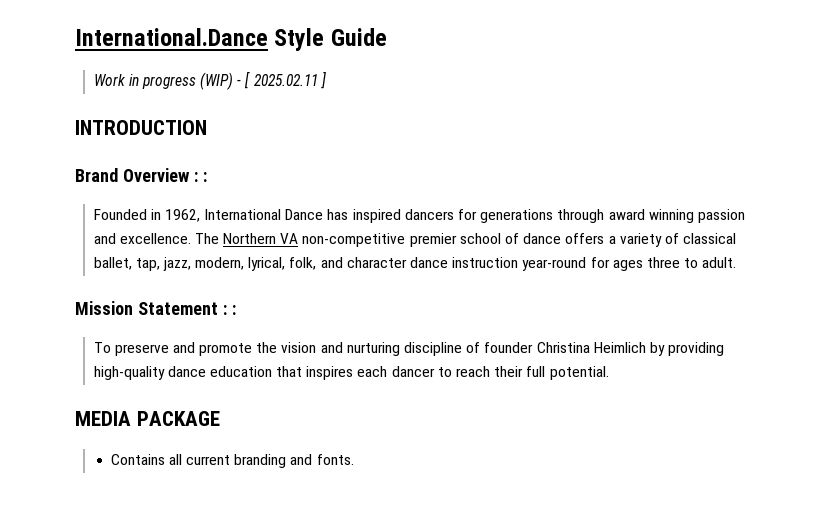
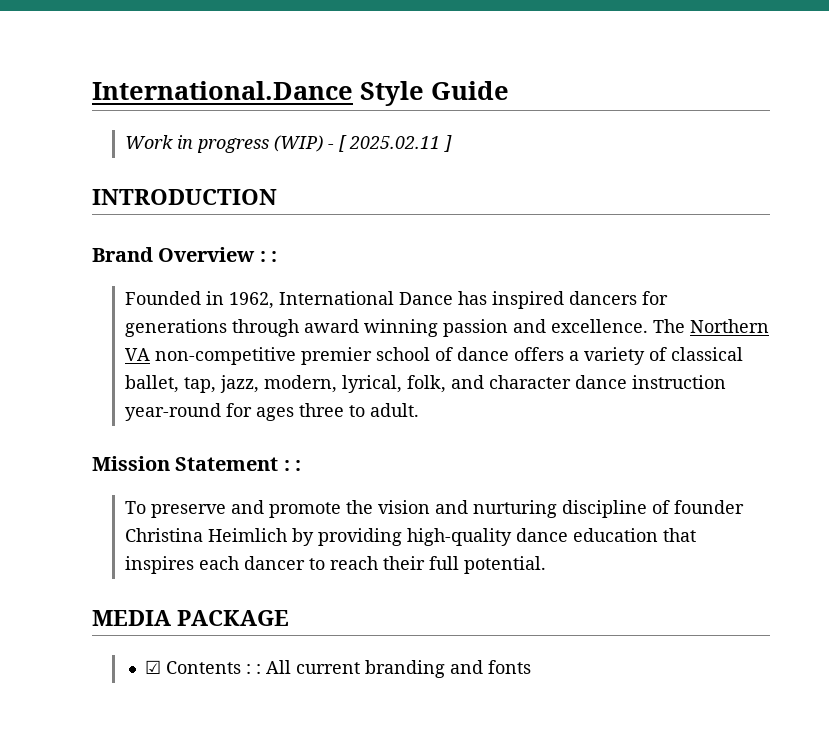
[110,454,182,465] Contains all -> [144,660,291,674] ☑ Contents : : All
[316,454,354,465] fonts. -> [487,660,531,674] fonts

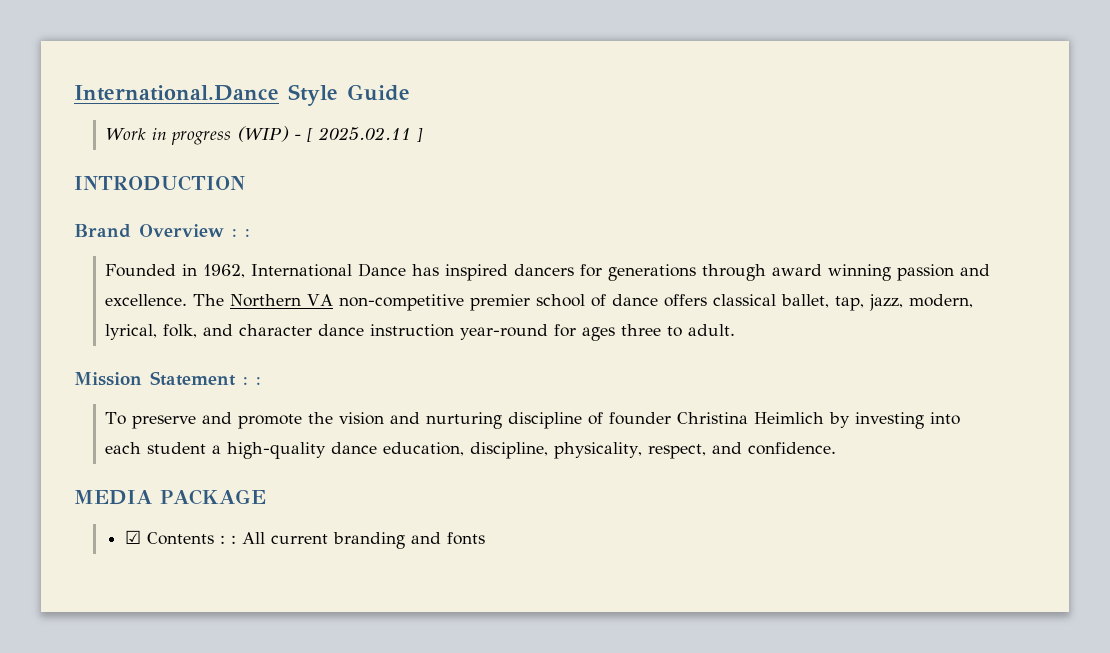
[569,347,668,365] a variety of -> (708, 300) none
[318,528,697,546] [125,556,547,574] providing high-quality dance education that inspires each dancer to reach their full potential. -> [855,412,961,429] [105,442,837,459] investing into each student a high-quality dance education, discipline, physicality, respect, and confidence.

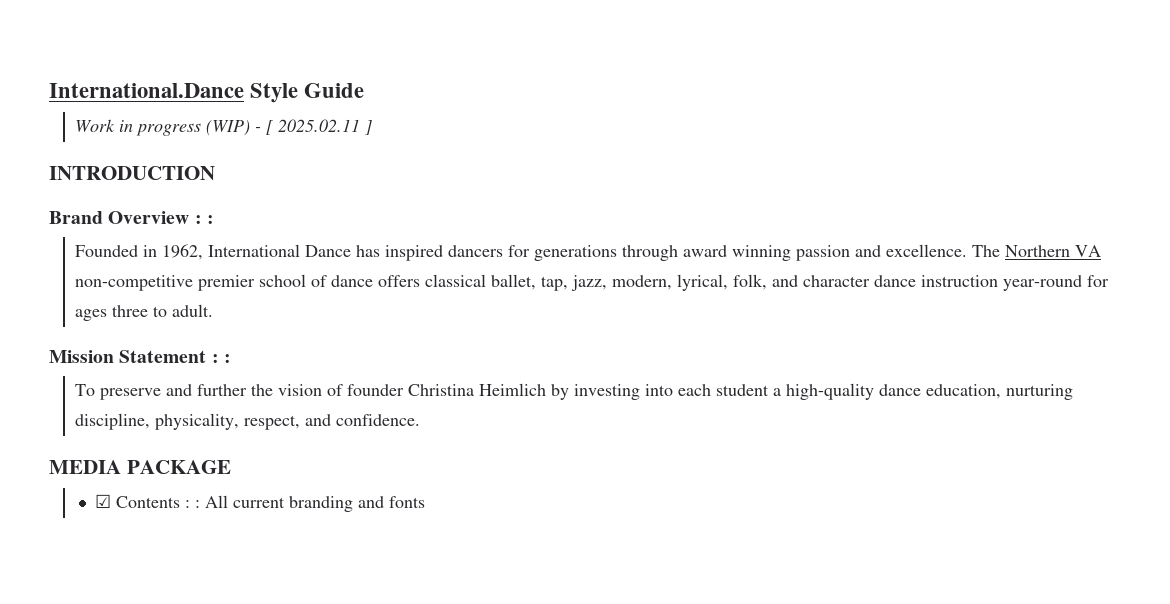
[238,414,303,429] promote -> [197,384,248,396] further
[390,412,583,429] and nurturing discipline -> (323, 390) none
(465, 449) none -> [1006,384,1074,400] nurturing

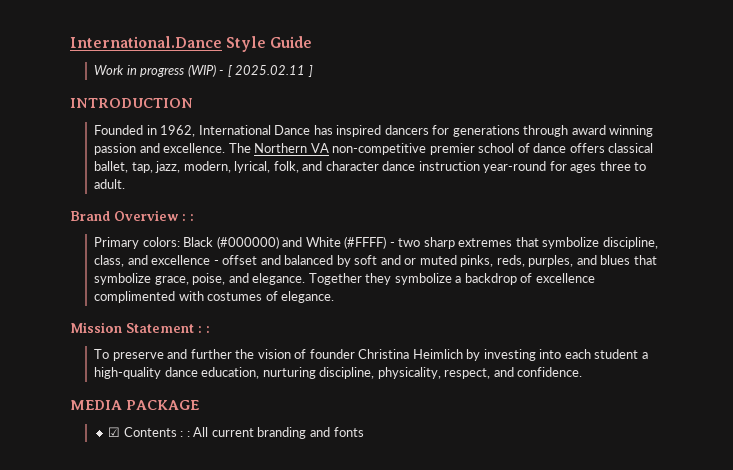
[49,211,214,224] // Brand Overview : : -> (193, 103) none
(214, 310) none -> [70,210,194,221] [94,236,658,249] [94,255,657,267] [94,273,595,285] [94,291,335,303] // Brand Overview : : // Primary colors: Black (#000000) and White (#FFFF) - two sharp extremes that symbolize discipline, class, and excellence - offset and balanced by soft and or muted pinks, reds, purples, and blues that symbolize grace, poise, and elegance. Together they symbolize a backdrop of excellence complimented with costumes of elegance.

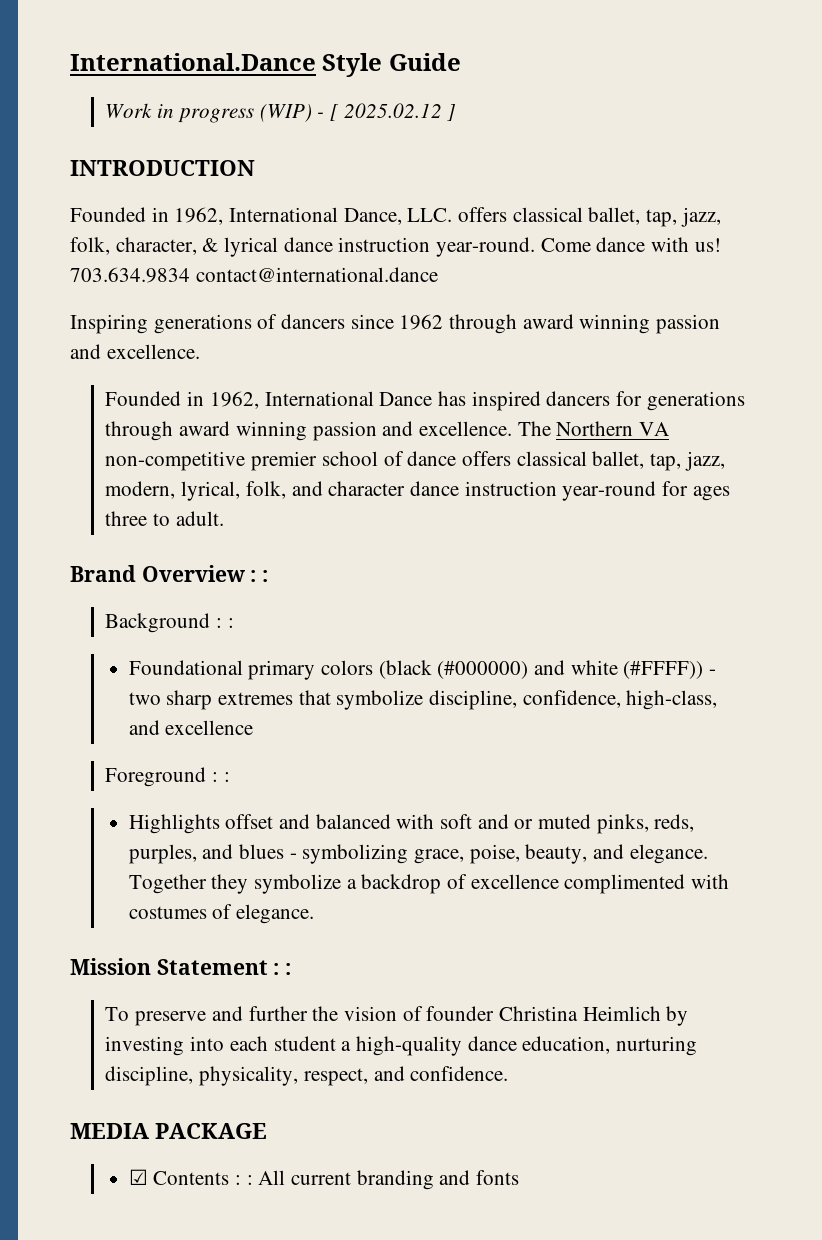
[235,65,306,75] 2025.02.11 -> [343,103,442,118] 2025.02.12
(193, 103) none -> [70,207,721,227] [70,237,721,257] [70,267,438,283] [70,314,721,334] [70,344,200,359] // Founded in 1962, International Dance, LLC. offers classical ballet, tap, jazz, folk, character, & lyrical dance instruction year-round. Come dance with us! 703.634.9834 contact@international.dance // Inspiring generations of dancers since 1962 through award winning passion and excellence.
[94,236,387,249] Primary colors: Black (#000000) and White (#FFFF) -> [105,613,234,633] [128,660,704,680] Background : : // Foundational primary colors (black (#000000) and white (#FFFF))
[94,255,125,267] class, -> [522,690,718,710] confidence, high-class,
[213,260,219,265] - -> [105,767,230,787] [128,814,220,834] // Foreground : : // Highlights
[336,255,351,267] by -> [396,814,435,829] with
[633,255,657,265] [94,273,152,285] that symbolize -> [289,844,409,864] - symbolizing
(226, 279) none -> [525,844,588,864] beauty,

